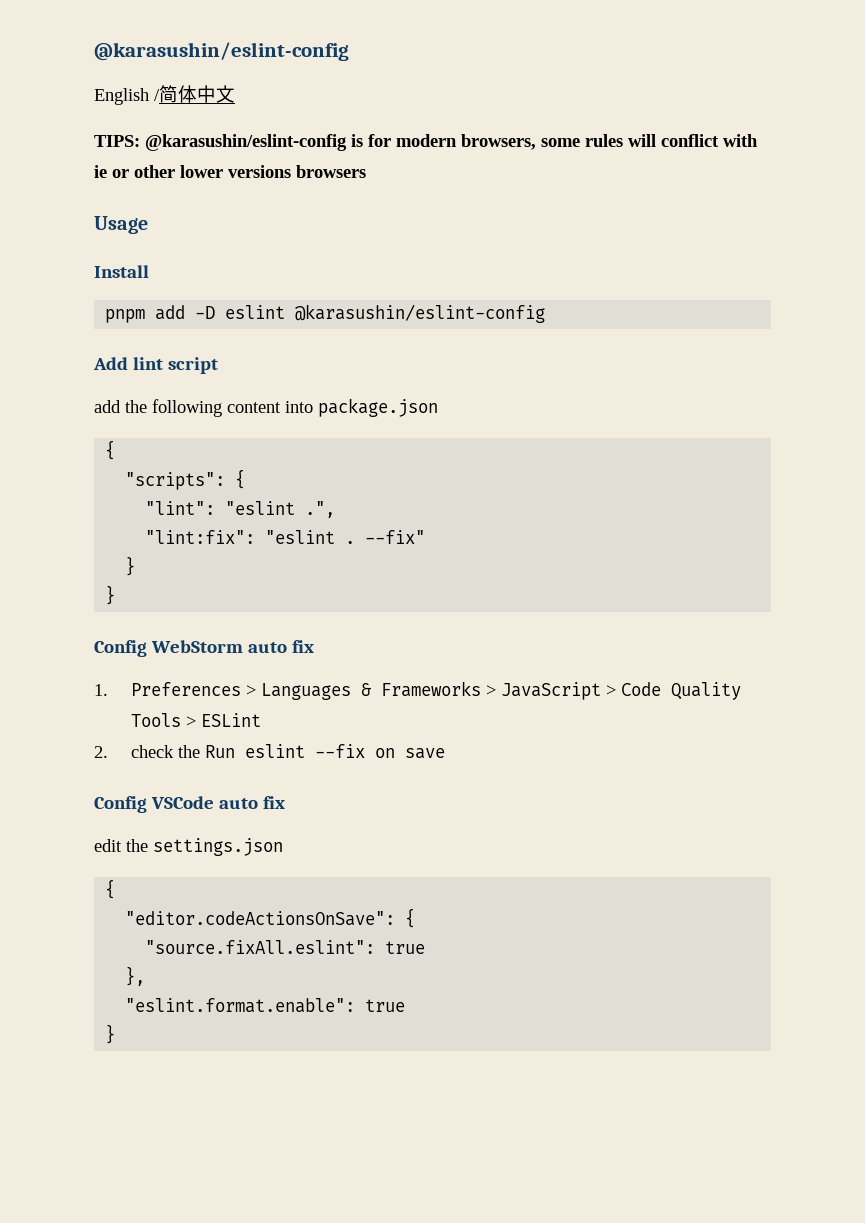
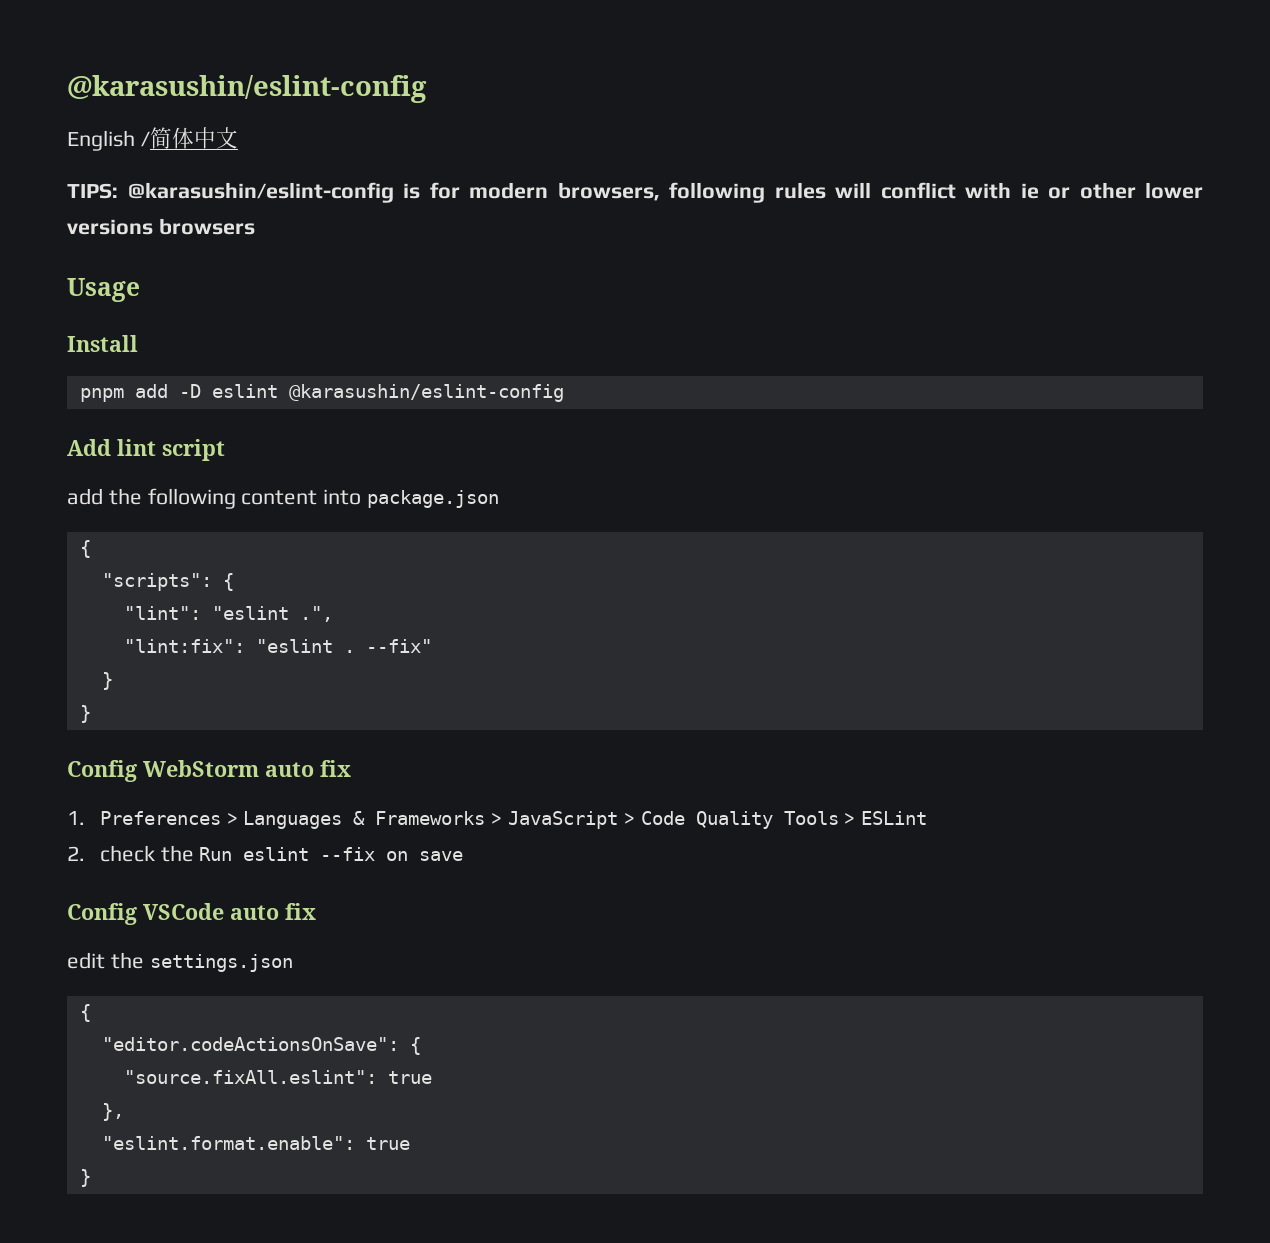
[541,138,580,147] some -> [669,182,765,203] following

